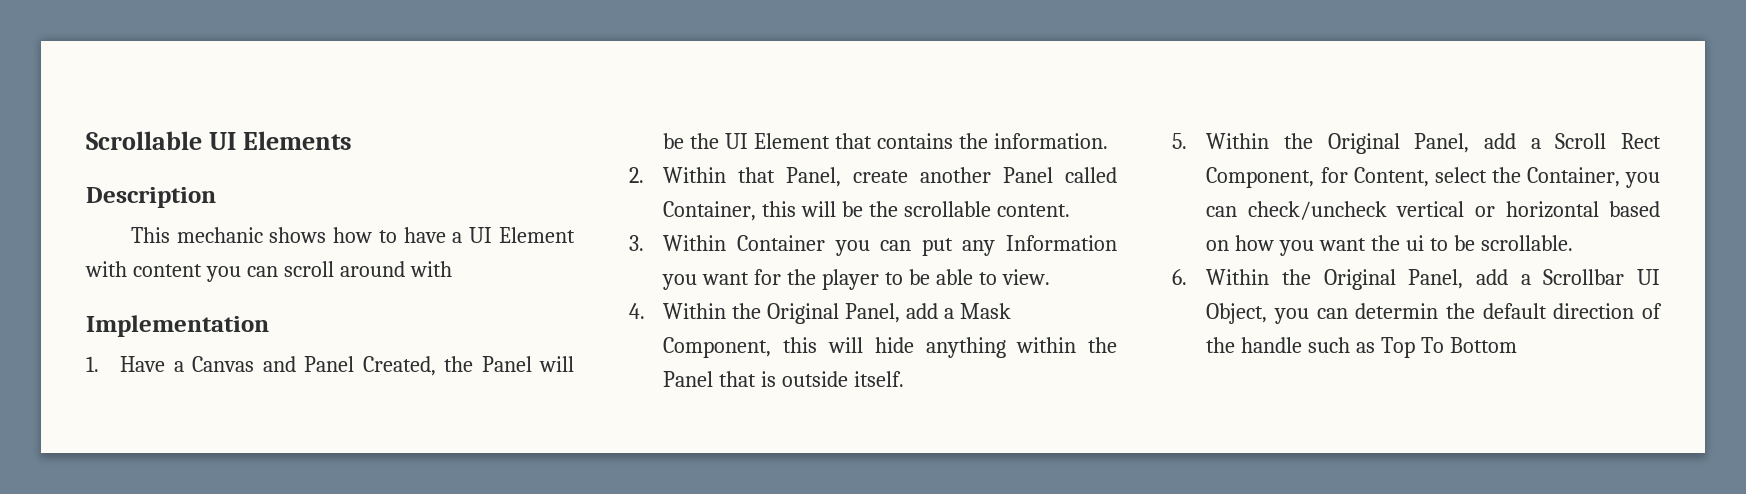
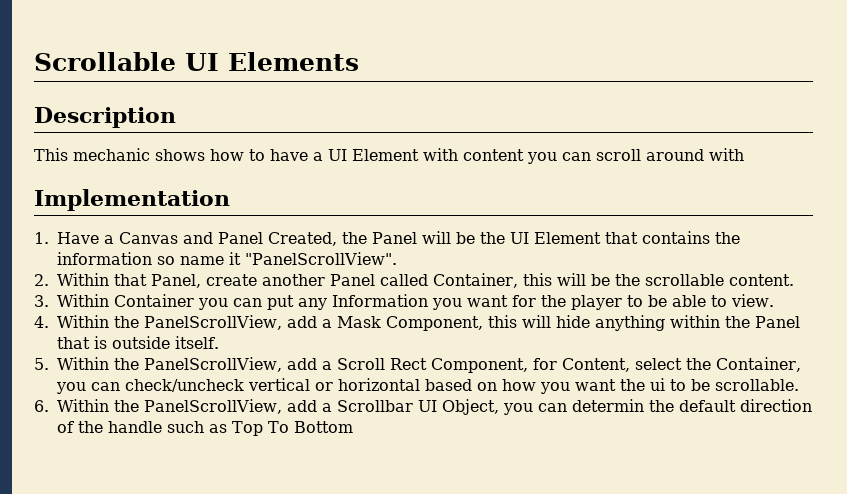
[994,133,1109,149] information. -> [57,252,398,265] information so name it "PanelScrollView".
[767,303,901,324] Original Panel, -> [144,315,283,330] PanelScrollView,
[1327,133,1470,154] Original Panel, -> [144,357,283,372] PanelScrollView,
[1323,269,1464,290] Original Panel, -> [144,399,283,414] PanelScrollView,

